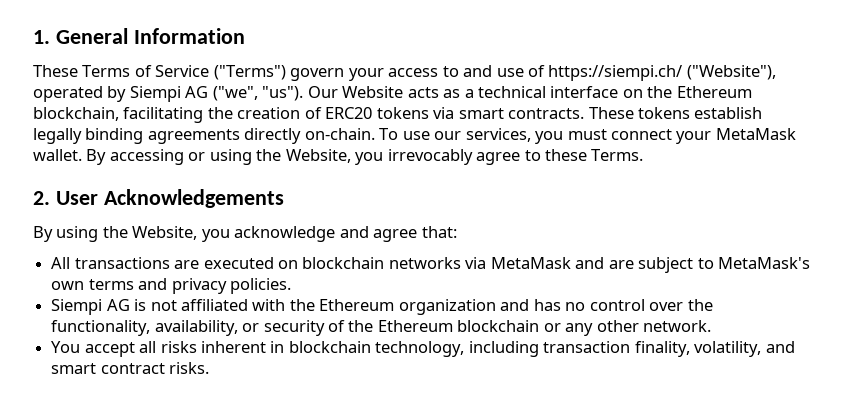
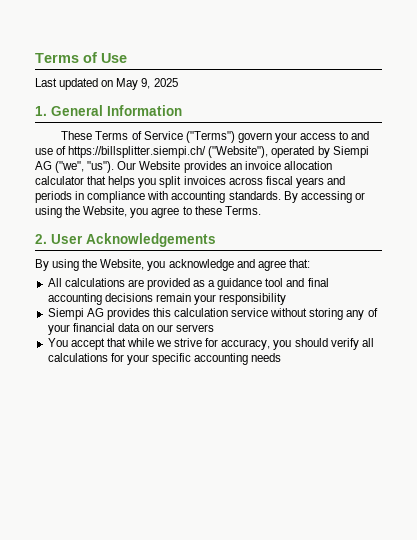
(33, 37) none -> [35,52,127,63] [35,78,178,90] Terms of Use // Last updated on May 9, 2025 //
[548,65,683,81] https://siempi.ch/ -> [68,146,207,158] https://billsplitter.siempi.ch/
[407,86,752,98] [33,107,763,123] [33,128,796,144] [33,149,82,161] acts as a technical interface on the Ethereum blockchain, facilitating the creation of ERC20 tokens via smart contracts. These tokens establish legally binding agreements directly on-chain. To use our services, you must connect your MetaMask wallet. -> [183,161,332,173] [35,176,345,188] [35,191,281,203] provides an invoice allocation calculator that helps you split invoices across fiscal years and periods in compliance with accounting standards.
[387,149,473,165] irrevocably -> (149, 213) none
[74,257,811,273] [51,278,291,294] [51,299,713,315] [51,320,712,336] [51,341,795,357] [51,362,210,374] transactions are executed on blockchain networks via MetaMask and are subject to MetaMask's own terms and privacy policies. // Siempi AG is not affiliated with the Ethereum organization and has no control over the functionality, availability, or security of the Ethereum blockchain or any other network. // You accept all risks inherent in blockchain technology, including transaction finality, volatility, and smart contract risks. -> [64,278,329,290] [47,293,287,305] [47,308,378,320] [47,323,215,335] [47,338,374,350] [47,353,282,365] calculations are provided as a guidance tool and final accounting decisions remain your responsibility // Siempi AG provides this calculation service without storing any of your financial data on our servers // You accept that while we strive for accuracy, you should verify all calculations for your specific accounting needs

